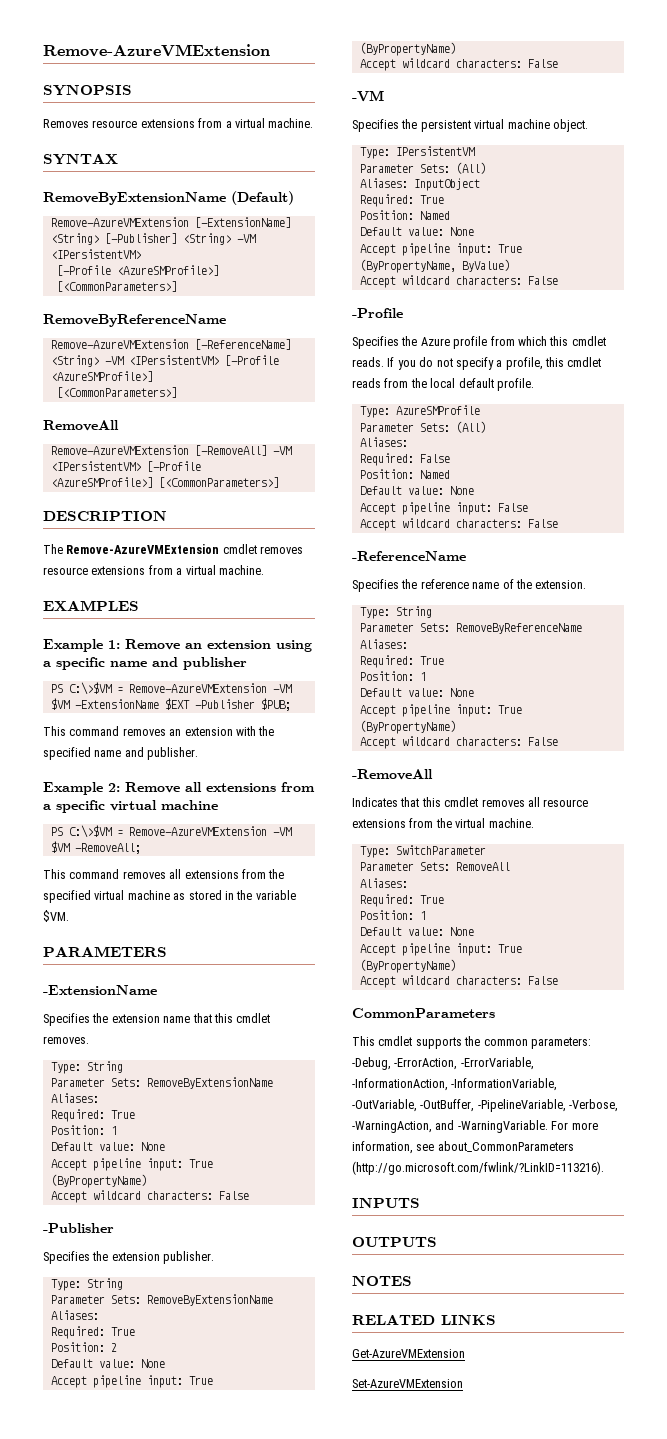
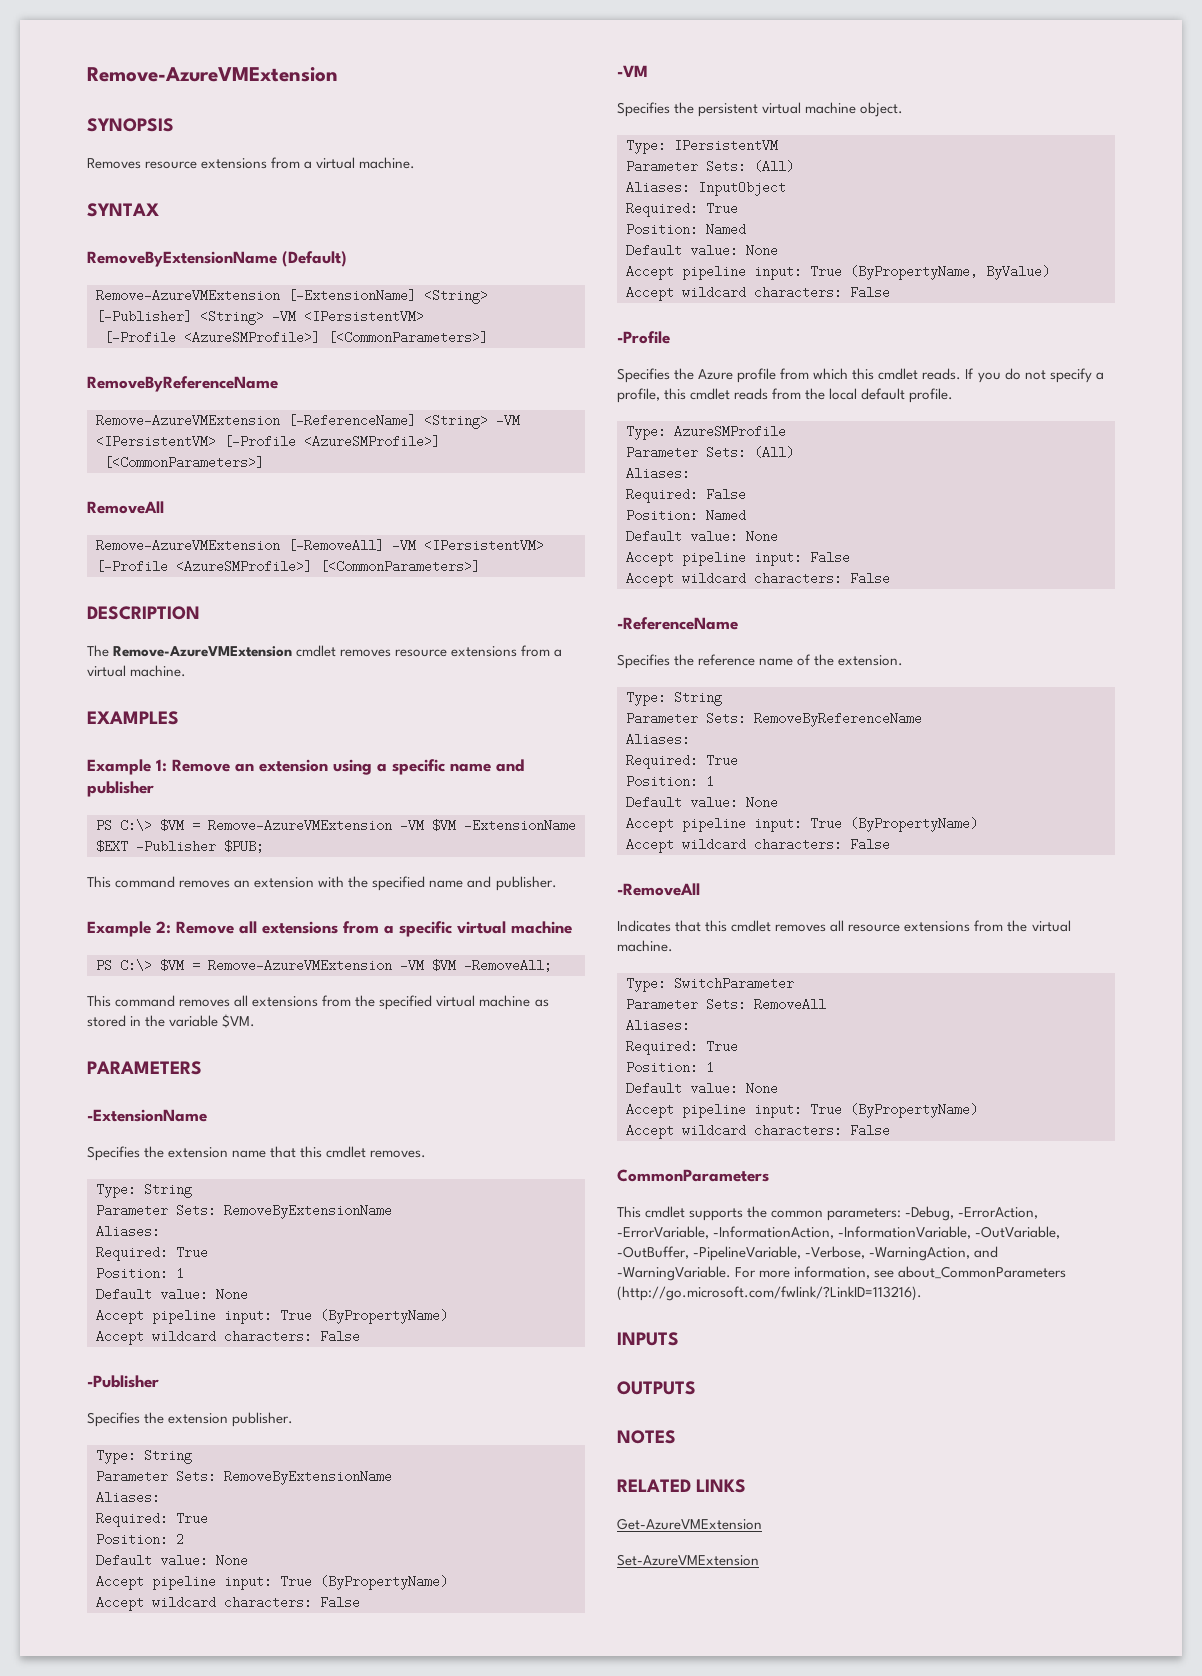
[68,682,112,695] C:\>$VM -> [120,819,184,832] C:\> $VM
[68,825,112,838] C:\>$VM -> [120,959,184,972] C:\> $VM

